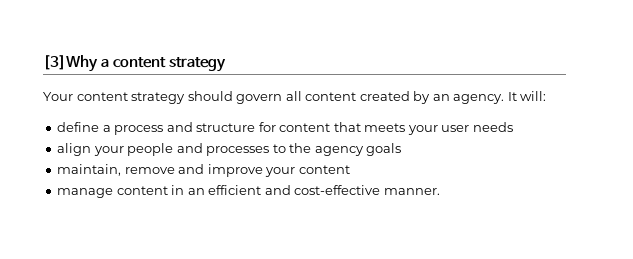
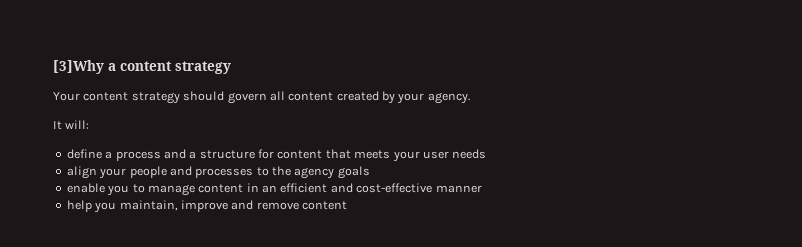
[432,94,450,101] an -> [397,93,425,104] your
(505, 99) none -> (470, 98) //
(193, 127) none -> [189,151,197,159] a
[57,164,350,177] maintain, remove and improve your content // -> [66,183,145,196] enable you to
[383,188,440,195] manner. -> [435,185,482,193] [66,200,347,213] manner // help you maintain, improve and remove content

